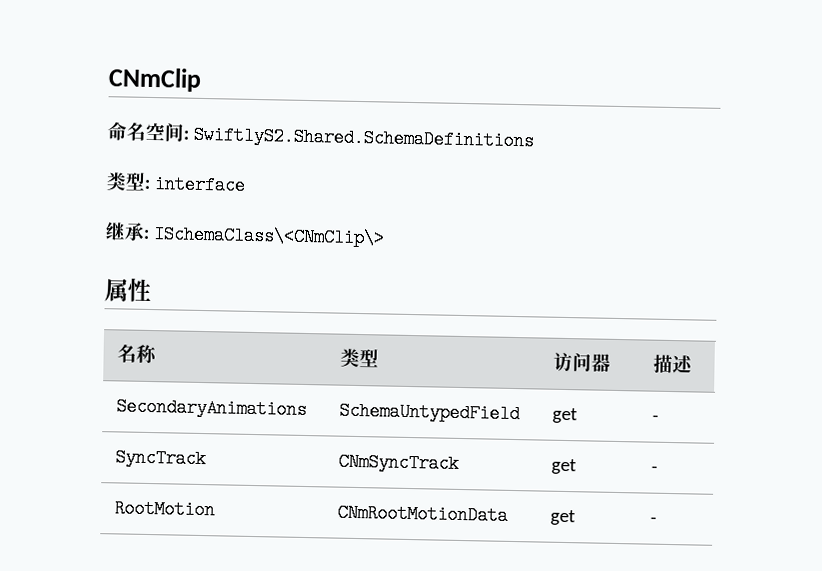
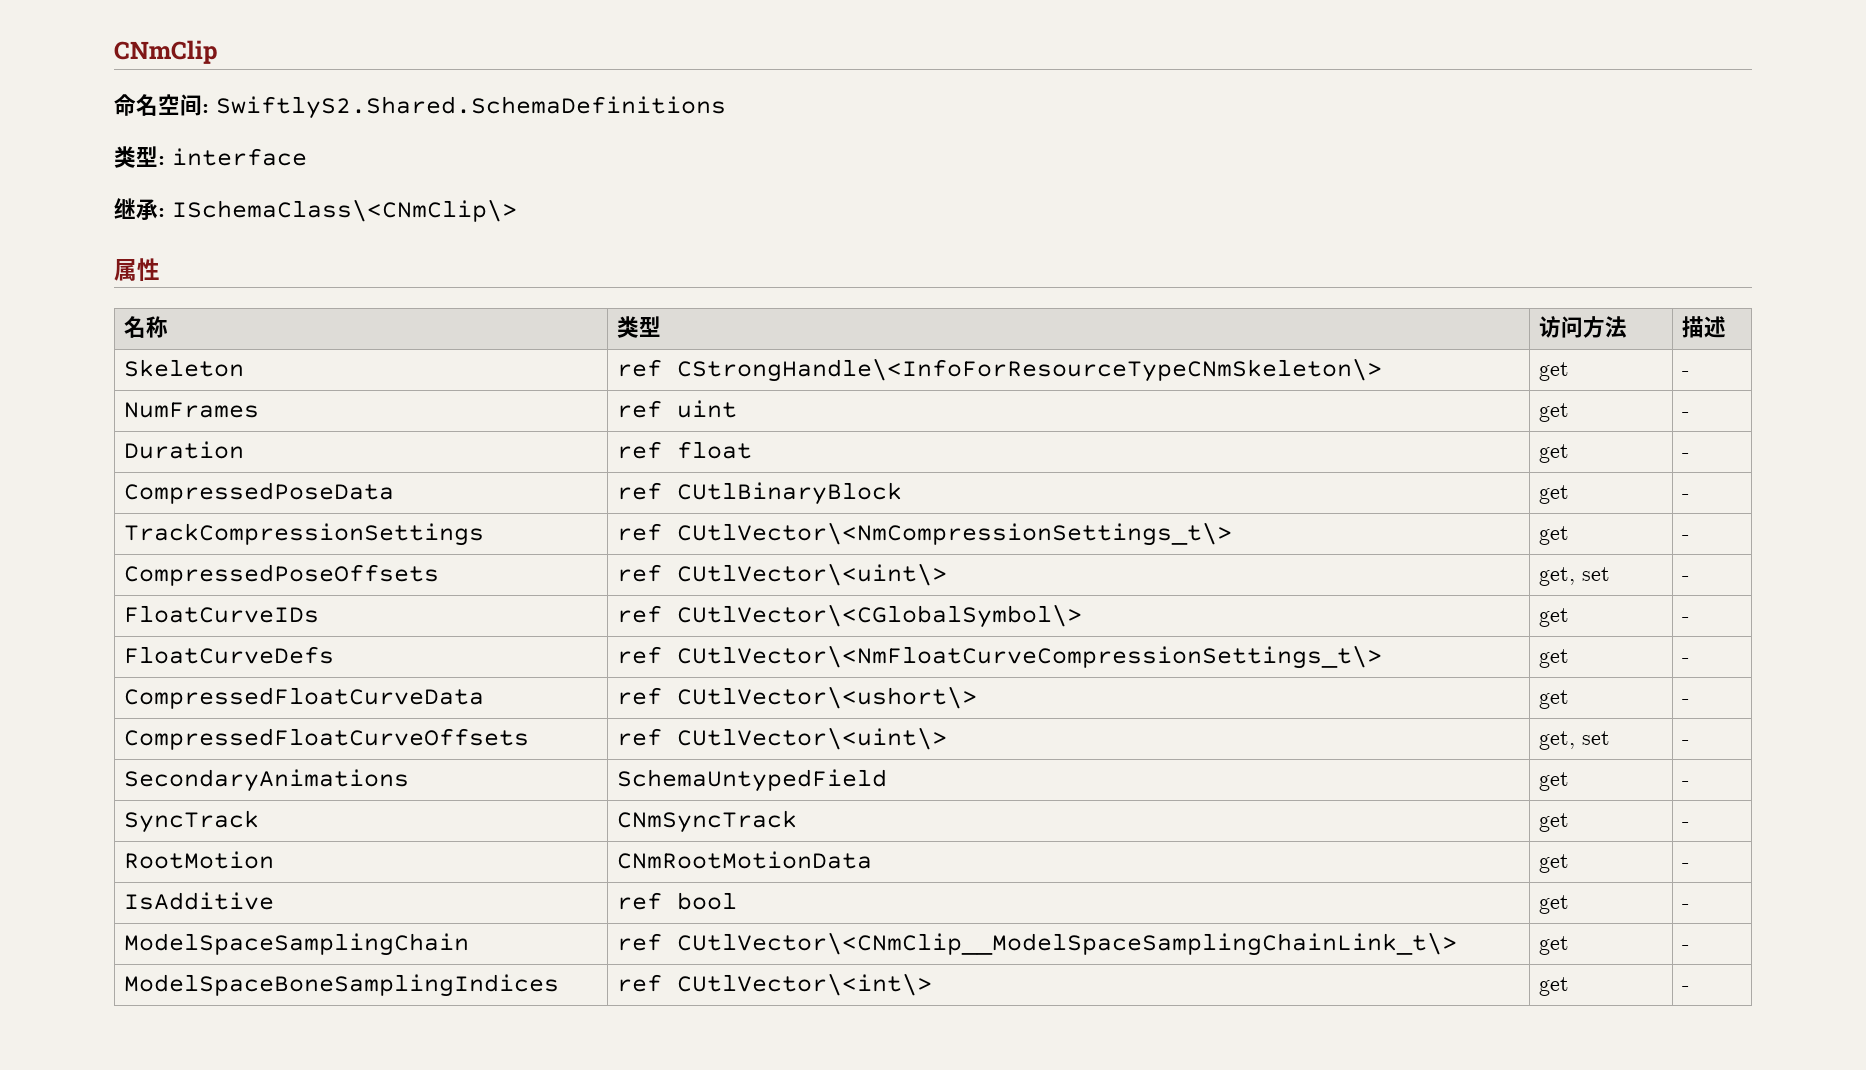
[590,353,611,372] 器 -> [1583,316,1628,338] 方法
(693, 364) none -> [124,359,245,377] [617,358,1383,382] [1539,362,1570,381] [1682,371,1690,376] [124,402,260,418] [617,400,738,418] [1539,403,1570,422] [1682,412,1690,417] [124,441,245,459] [617,441,753,459] [1539,444,1570,463] [1682,453,1690,458] [124,482,395,504] [617,482,903,505] [1539,485,1570,504] [1682,494,1690,499] [124,523,485,546] [617,522,1233,546] [1539,526,1570,545] [1682,535,1690,540] [124,564,440,586] [617,563,948,586] [1539,567,1611,586] [1682,576,1690,581] [124,605,320,623] [617,604,1083,628] [1539,608,1570,627] [1682,617,1690,622] [124,646,335,664] [617,645,1383,669] [1539,649,1570,668] [1682,658,1690,663] [124,687,485,709] [617,686,978,709] [1539,690,1570,709] [1682,699,1690,704] [124,728,530,750] [617,727,948,750] [1539,731,1611,750] [1682,740,1690,745] // Skeleton | ref CStrongHandle\<InfoForResourceTypeCNmSkeleton\> | get | - // NumFrames | ref uint | get | - // Duration | ref float | get | - // CompressedPoseData | ref CUtlBinaryBlock | get | - // TrackCompressionSettings | ref CUtlVector\<NmCompressionSettings_t\> | get | - // CompressedPoseOffsets | ref CUtlVector\<uint\> | get, set | - // FloatCurveIDs | ref CUtlVector\<CGlobalSymbol\> | get | - // FloatCurveDefs | ref CUtlVector\<NmFloatCurveCompressionSettings_t\> | get | - // CompressedFloatCurveData | ref CUtlVector\<ushort\> | get | - // CompressedFloatCurveOffsets | ref CUtlVector\<uint\> | get, set | -
(657, 520) none -> [124,892,275,910] [617,892,738,910] [1539,895,1570,914] [1682,904,1690,909] [124,933,470,956] [617,932,1458,956] [1539,936,1570,955] [1682,945,1690,950] [124,974,560,997] [617,973,933,996] [1539,977,1570,996] [1682,986,1690,991] // IsAdditive | ref bool | get | - // ModelSpaceSamplingChain | ref CUtlVector\<CNmClip__ModelSpaceSamplingChainLink_t\> | get | - // ModelSpaceBoneSamplingIndices | ref CUtlVector\<int\> | get | -

